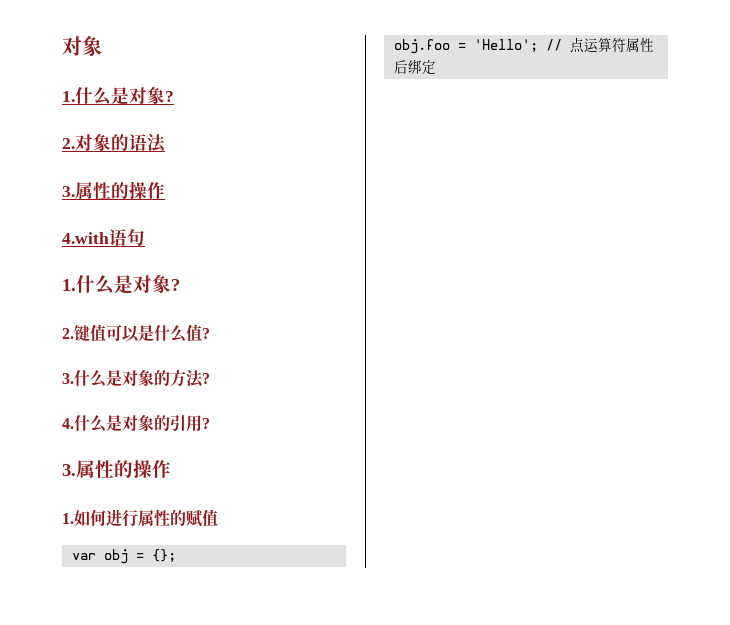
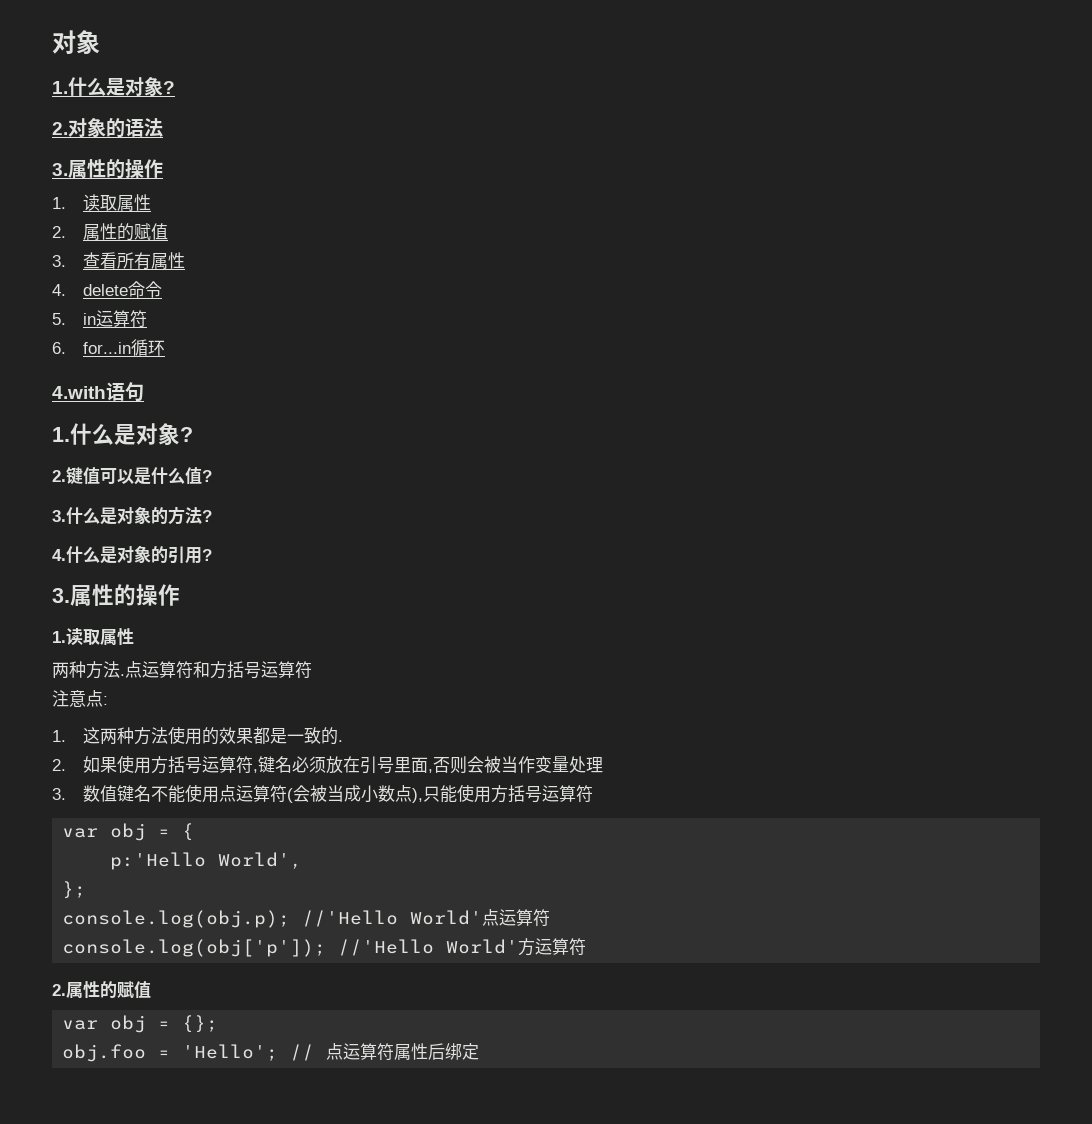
(165, 190) none -> [52,194,151,211] [52,223,168,241] [52,252,185,270] [52,281,162,298] [52,310,147,328] [52,339,165,356] // 1.读取属性 // 2.属性的赋值 // 3.查看所有属性 // 4. delete命令 // 5. in运算符 // 6. for...in循环
[74,509,138,527] 如何进行 -> [66,628,134,646] [52,661,312,679] [52,690,108,707] [52,726,343,745] [52,755,603,774] [52,784,593,803] [62,823,195,841] [110,852,303,870] [62,881,87,899] [62,909,551,928] [62,938,587,957] [52,984,66,996] 读取属性 // 两种方法.点运算符和方括号运算符 // 注意点: // 1.这两种方法使用的效果都是一致的. // 2.如果使用方括号运算符,键名必须放在引号里面,否则会被当作变量处理 // 3.数值键名不能使用点运算符(会被当成小数点),只能使用方括号运算符 // var obj = { // p:'Hello World', // }; // console.log(obj.p); //'Hello World'点运算符 // console.log(obj['p']); //'Hello World'方运算符 // 2.

